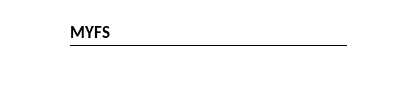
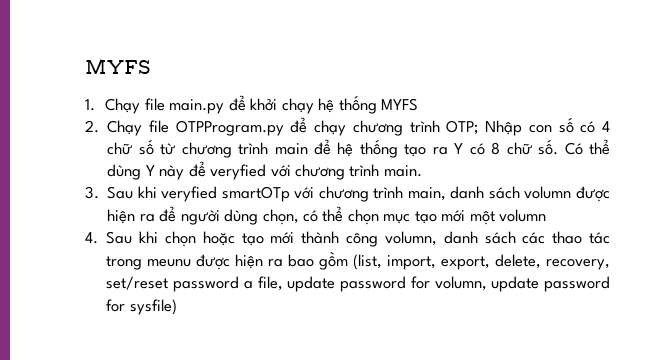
[70,26,110,38] MYFS -> [85,58,151,74] [85,95,419,114] [85,117,611,136] [107,139,610,158] [107,161,422,180] [85,186,610,202] [107,206,547,225] [85,231,611,247] [106,251,610,270] [106,276,610,292] [106,299,177,315] MYFS // 1. Chạy file main.py để khởi chạy hệ thống MYFS // 2. Chạy file OTPProgram.py để chạy chương trình OTP; Nhập con số có 4 chữ số từ chương trình main để hệ thống tạo ra Y có 8 chữ số. Có thể dùng Y này để veryfied với chương trình main. // 3. Sau khi veryfied smartOTp với chương trình main, danh sách volumn được hiện ra để người dùng chọn, có thể chọn mục tạo mới một volumn // 4. Sau khi chọn hoặc tạo mới thành công volumn, danh sách các thao tác trong meunu được hiện ra bao gồm (list, import, export, delete, recovery, set/reset password a file, update password for volumn, update password for sysfile)

